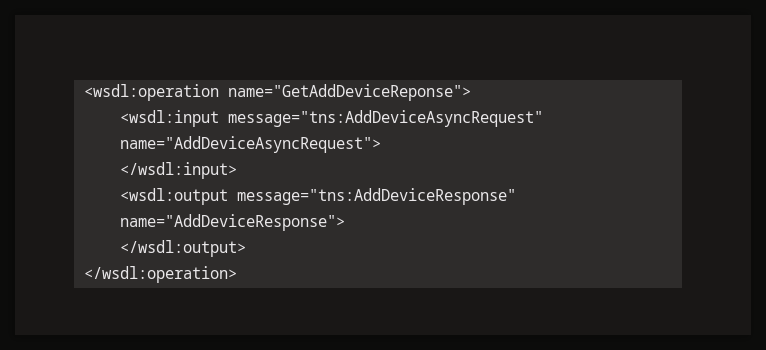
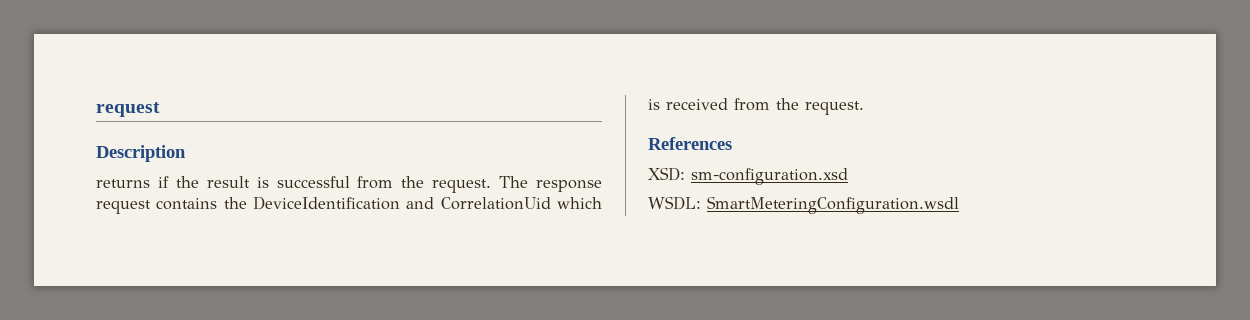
[83,84,471,101] [119,110,543,127] [119,136,381,153] [119,162,237,179] [119,188,516,205] [119,214,345,231] [119,240,246,257] [83,266,237,283] <wsdl:operation name="GetAddDeviceReponse"> // <wsdl:input message="tns:AddDeviceAsyncRequest" name="AddDeviceAsyncRequest"> // </wsdl:input> // <wsdl:output message="tns:AddDeviceResponse" name="AddDeviceResponse"> // </wsdl:output> // </wsdl:operation> -> [96,102,160,117] [96,145,186,162] [96,176,602,193] [96,196,602,214] [648,98,864,115] [648,137,732,150] [648,167,848,185] [648,196,959,214] request // Description // returns if the result is successful from the request. The response request contains the DeviceIdentification and CorrelationUid which is received from the request. // References // XSD: sm-configuration.xsd // WSDL: SmartMeteringConfiguration.wsdl

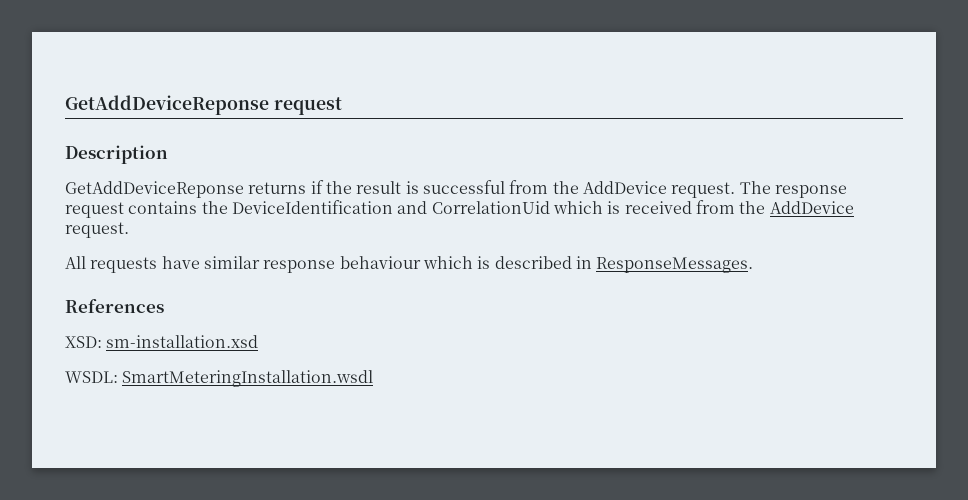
(96, 109) none -> [65,95,269,115] GetAddDeviceReponse
(186, 153) none -> [65,181,244,198] GetAddDeviceReponse
(425, 182) none -> [582,181,667,194] AddDevice
[805,101,864,115] request. -> [769,201,854,214] [65,222,129,238] [65,256,754,273] AddDevice request. // All requests have similar response behaviour which is described in ResponseMessages.
[691,168,848,185] sm-configuration.xsd -> [106,335,259,348] sm-installation.xsd
[707,196,959,214] SmartMeteringConfiguration.wsdl -> [122,370,374,387] SmartMeteringInstallation.wsdl

